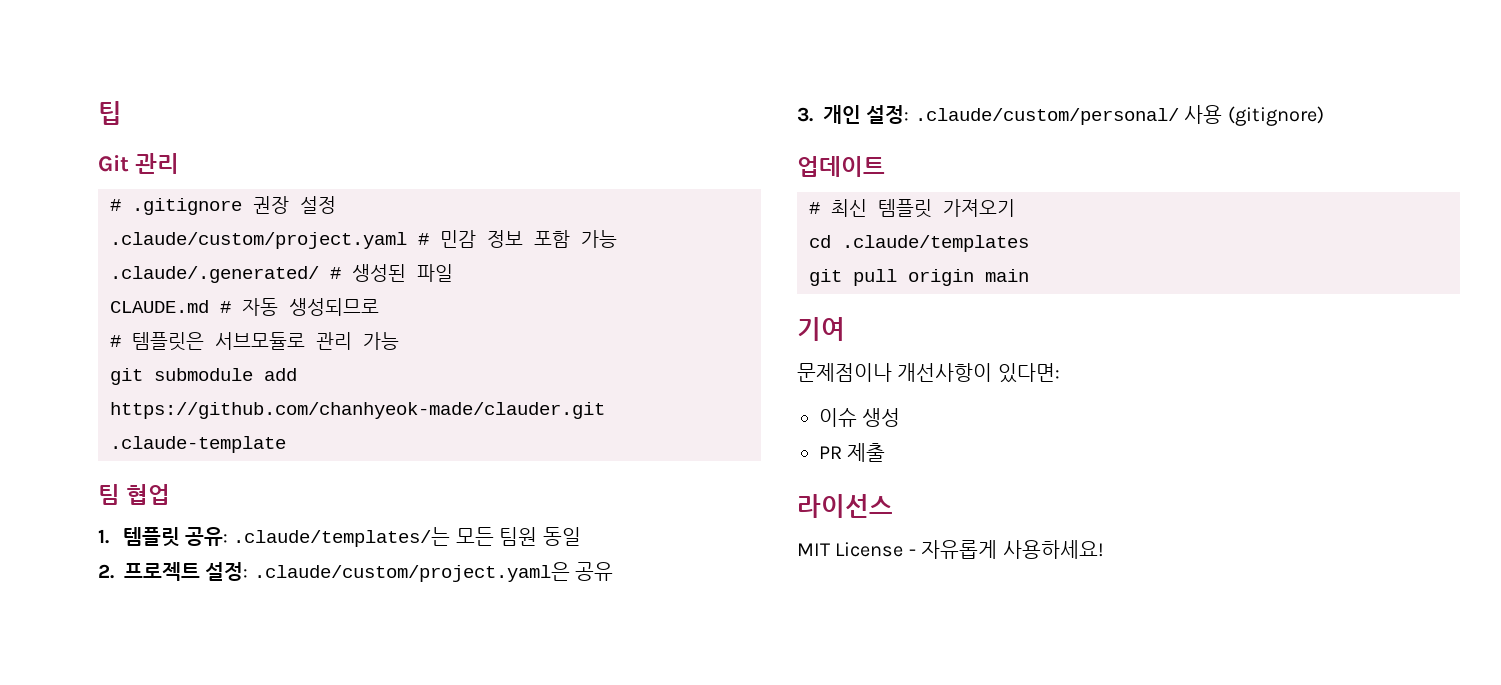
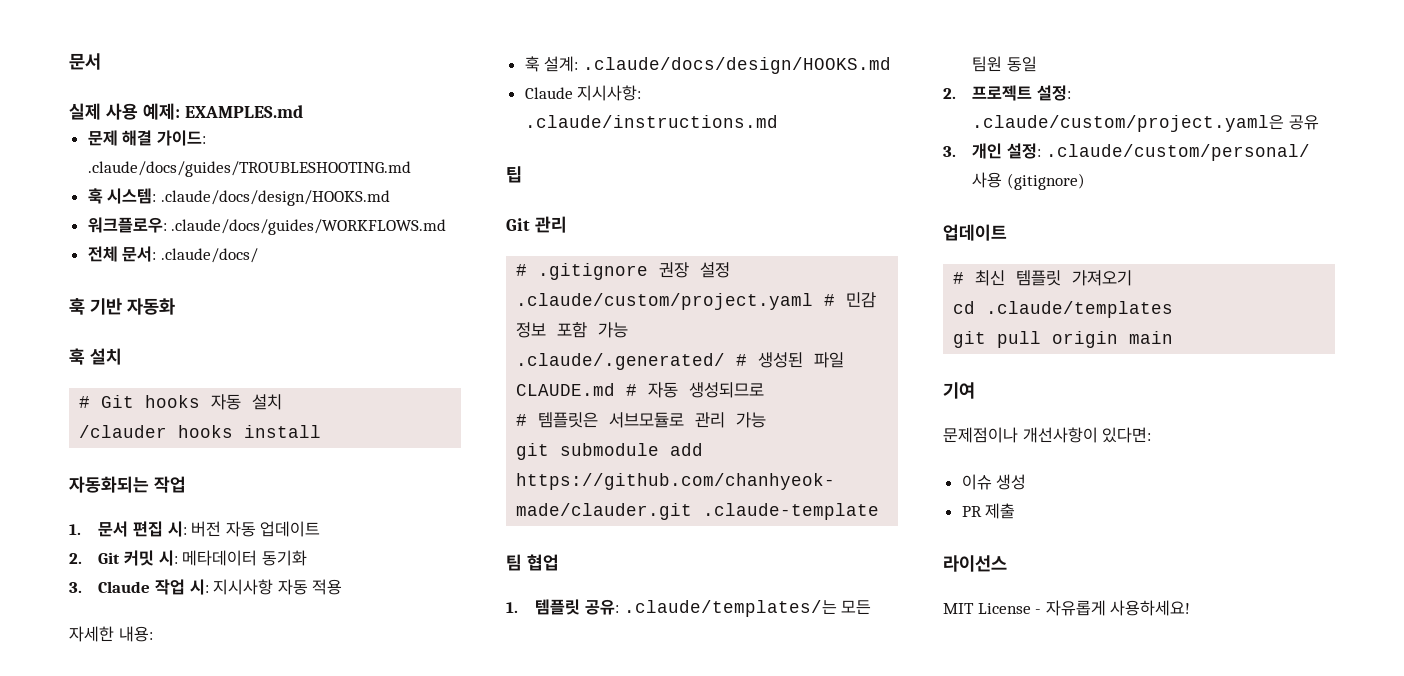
(98, 113) none -> [69,53,101,70] [69,103,303,120] [87,130,206,146] [87,161,411,177] [87,188,390,206] [87,217,447,235] [87,246,258,263] [69,298,175,315] [69,348,122,365] [79,394,283,410] [79,425,322,438] [69,476,186,493] [69,521,321,537] [69,550,307,566] [69,579,343,595] [69,626,153,642] [524,56,891,74] [524,85,642,101] [524,115,778,128] 문서 // 실제 사용 예제: EXAMPLES.md // 문제 해결 가이드: .claude/docs/guides/TROUBLESHOOTING.md // 훅 시스템: .claude/docs/design/HOOKS.md // 워크플로우: .claude/docs/guides/WORKFLOWS.md // 전체 문서: .claude/docs/ // 훅 기반 자동화 // 훅 설치 // # Git hooks 자동 설치 // /clauder hooks install // 자동화되는 작업 // 1. 문서 편집 시: 버전 자동 업데이트 // 2. Git 커밋 시: 메타데이터 동기화 // 3. Claude 작업 시: 지시사항 자동 적용 // 자세한 내용: // 훅 설계: .claude/docs/design/HOOKS.md // Claude 지시사항: .claude/instructions.md //

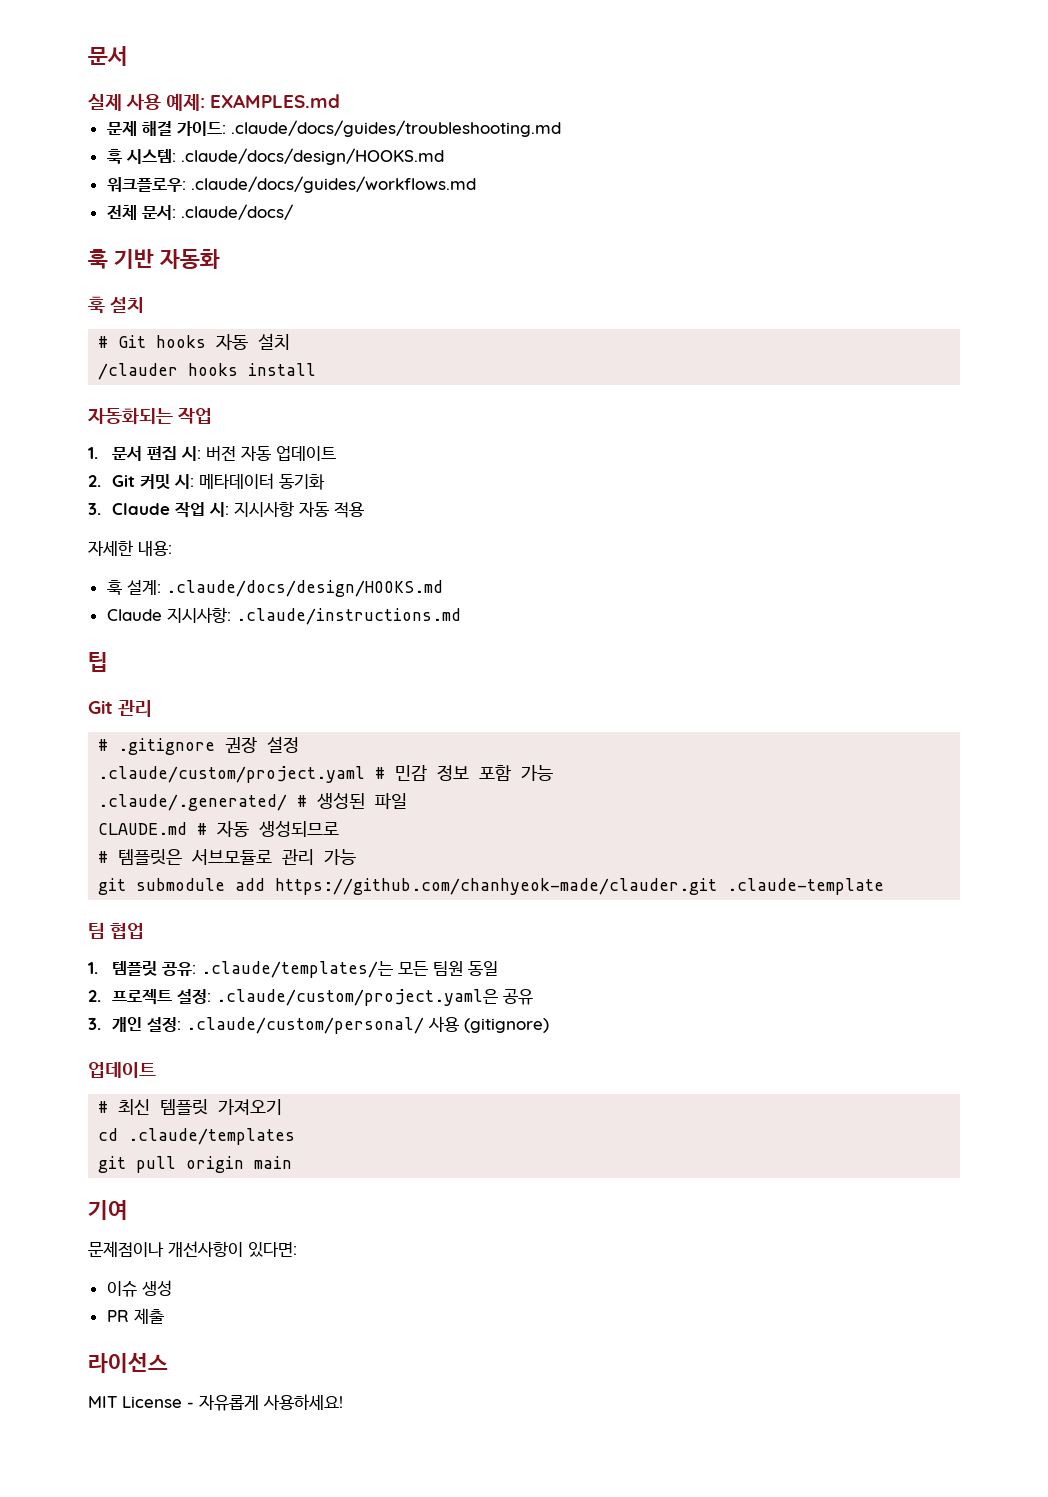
[87,161,411,177] .claude/docs/guides/TROUBLESHOOTING.md -> [230,120,561,137] .claude/docs/guides/troubleshooting.md
[171,219,447,235] .claude/docs/guides/WORKFLOWS.md -> [190,176,476,193] .claude/docs/guides/workflows.md

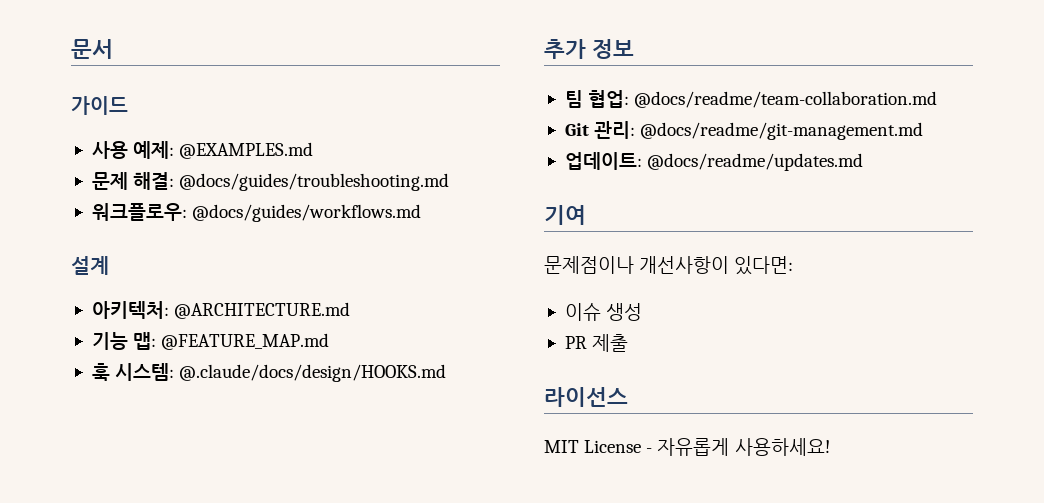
[88,94,122,111] 실제 -> [71,96,128,115] 가이드 //
[210,94,341,108] EXAMPLES.md -> [179,142,314,159] @EXAMPLES.md
[141,120,561,137] [106,148,444,165] [106,176,476,193] [106,204,293,220] [88,249,220,269] [88,296,145,314] [98,333,291,350] [98,363,317,380] [87,407,213,425] [88,446,336,461] [88,473,325,490] [88,501,364,518] [88,540,172,556] [106,580,443,597] [106,607,461,625] [88,652,108,672] [88,700,153,717] [98,736,300,755] [98,765,554,783] [98,793,408,811] [98,821,340,837] [98,849,357,865] [98,878,885,895] [88,922,145,939] [88,961,498,978] [88,989,533,1006] [88,1016,549,1034] [88,1062,156,1078] [98,1099,283,1115] [98,1128,296,1145] [98,1156,293,1173] 해결 가이드: .claude/docs/guides/troubleshooting.md // 훅 시스템: .claude/docs/design/HOOKS.md // 워크플로우: .claude/docs/guides/workflows.md // 전체 문서: .claude/docs/ // 훅 기반 자동화 // 훅 설치 // # Git hooks 자동 설치 // /clauder hooks install // 자동화되는 작업 // 1. 문서 편집 시: 버전 자동 업데이트 // 2. Git 커밋 시: 메타데이터 동기화 // 3. Claude 작업 시: 지시사항 자동 적용 // 자세한 내용: // 훅 설계: .claude/docs/design/HOOKS.md // Claude 지시사항: .claude/instructions.md // 팁 // Git 관리 // # .gitignore 권장 설정 // .claude/custom/project.yaml # 민감 정보 포함 가능 // .claude/.generated/ # 생성된 파일 // CLAUDE.md # 자동 생성되므로 // # 템플릿은 서브모듈로 관리 가능 // git submodule add https://github.com/chanhyeok-made/clauder.git .claude-template // 팀 협업 // 1. 템플릿 공유: .claude/templates/는 모든 팀원 동일 // 2. 프로젝트 설정: .claude/custom/project.yaml은 공유 // 3. 개인 설정: .claude/custom/personal/ 사용 (gitignore) // 업데이트 // # 최신 템플릿 가져오기 // cd .claude/templates // git pull origin main -> [133,172,450,191] [91,203,422,222] [71,256,109,275] [91,301,351,319] [91,332,330,350] [91,363,447,382] [544,39,634,59] [564,90,938,108] [564,121,924,140] [564,152,864,171] 해결: @docs/guides/troubleshooting.md // 워크플로우: @docs/guides/workflows.md // 설계 // 아키텍처: @ARCHITECTURE.md // 기능 맵: @FEATURE_MAP.md // 훅 시스템: @.claude/docs/design/HOOKS.md // 추가 정보 // 팀 협업: @docs/readme/team-collaboration.md // Git 관리: @docs/readme/git-management.md // 업데이트: @docs/readme/updates.md

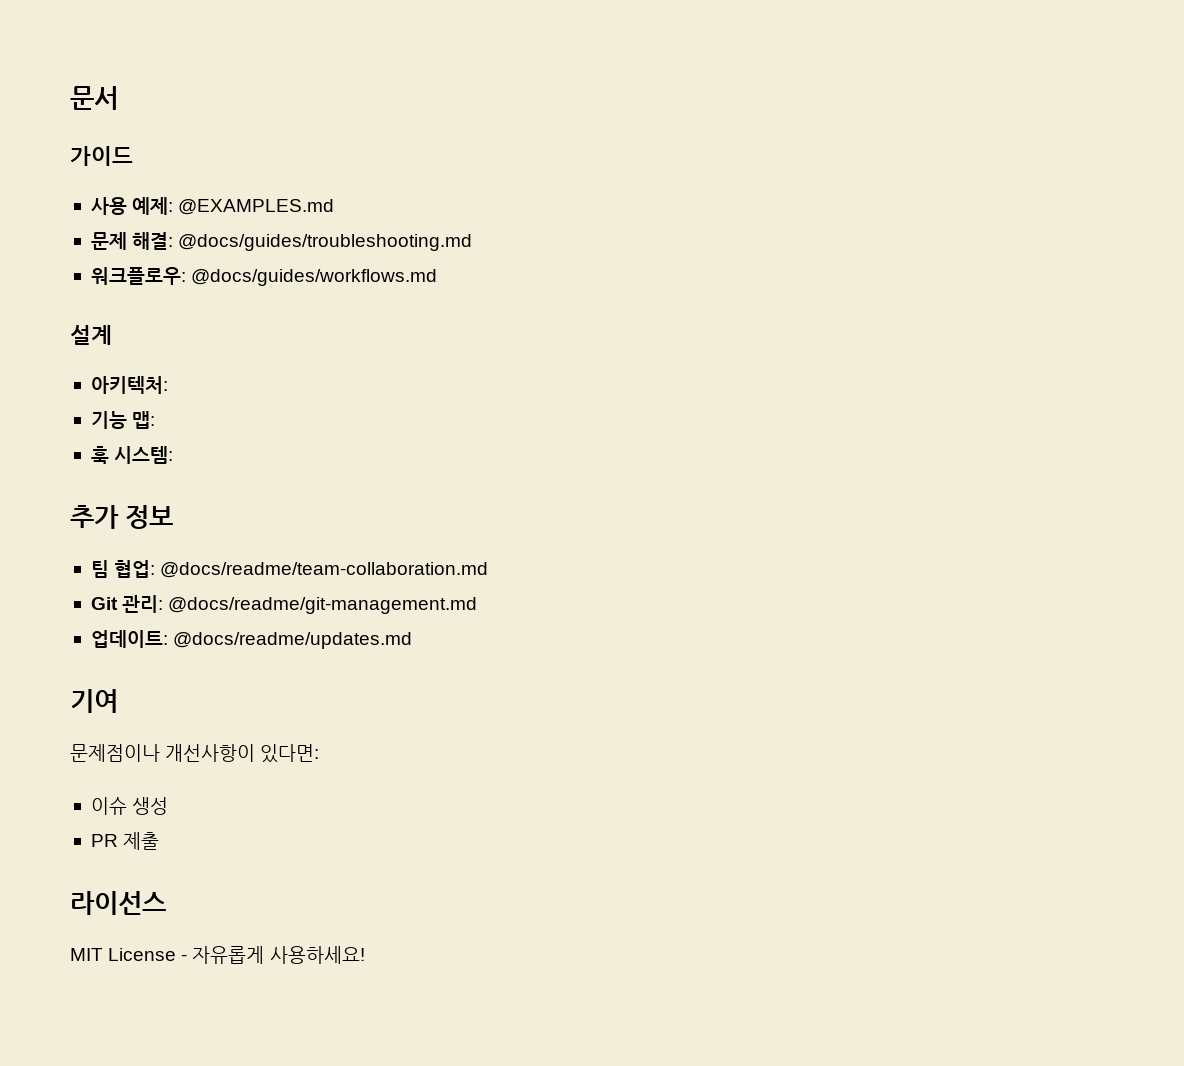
[174,302,351,319] @ARCHITECTURE.md -> (168, 385) none
[161,333,330,350] @FEATURE_MAP.md -> (156, 420) none
[179,364,447,382] @.claude/docs/design/HOOKS.md -> (174, 455) none

